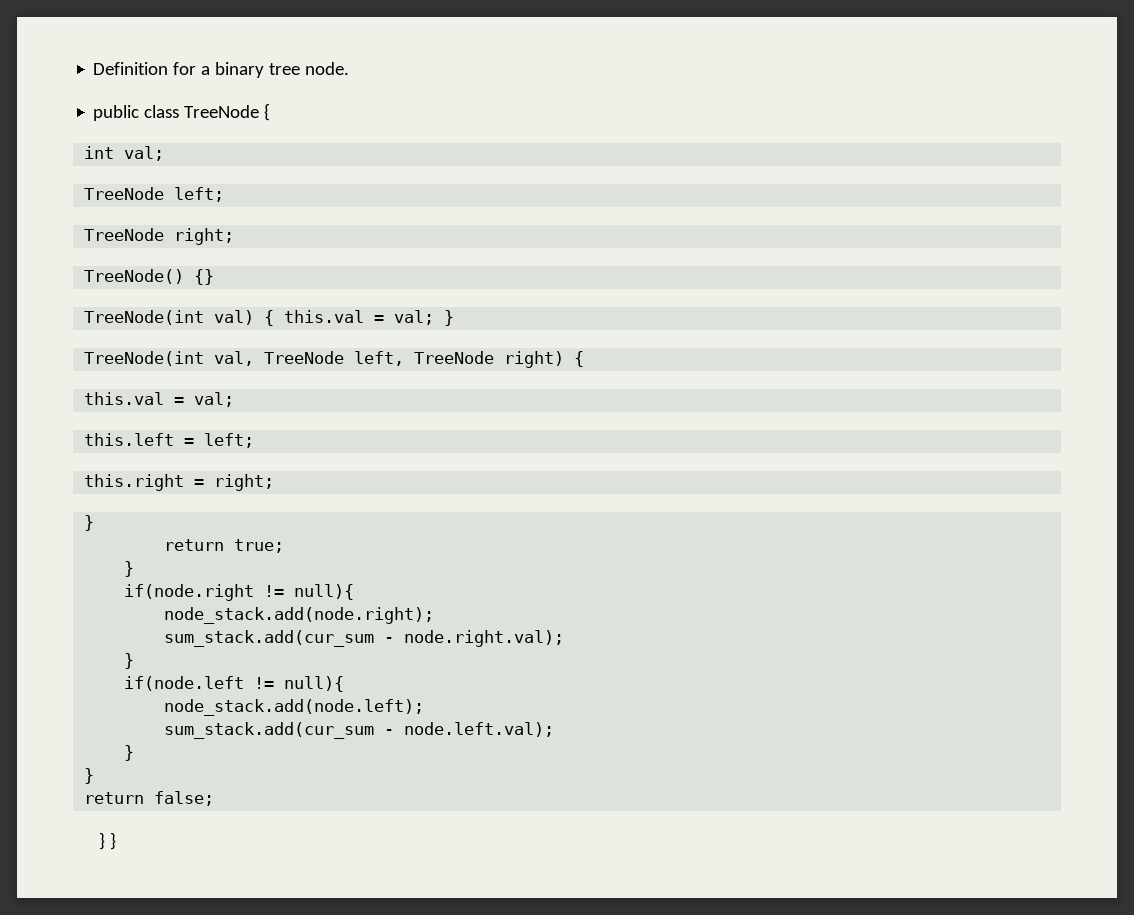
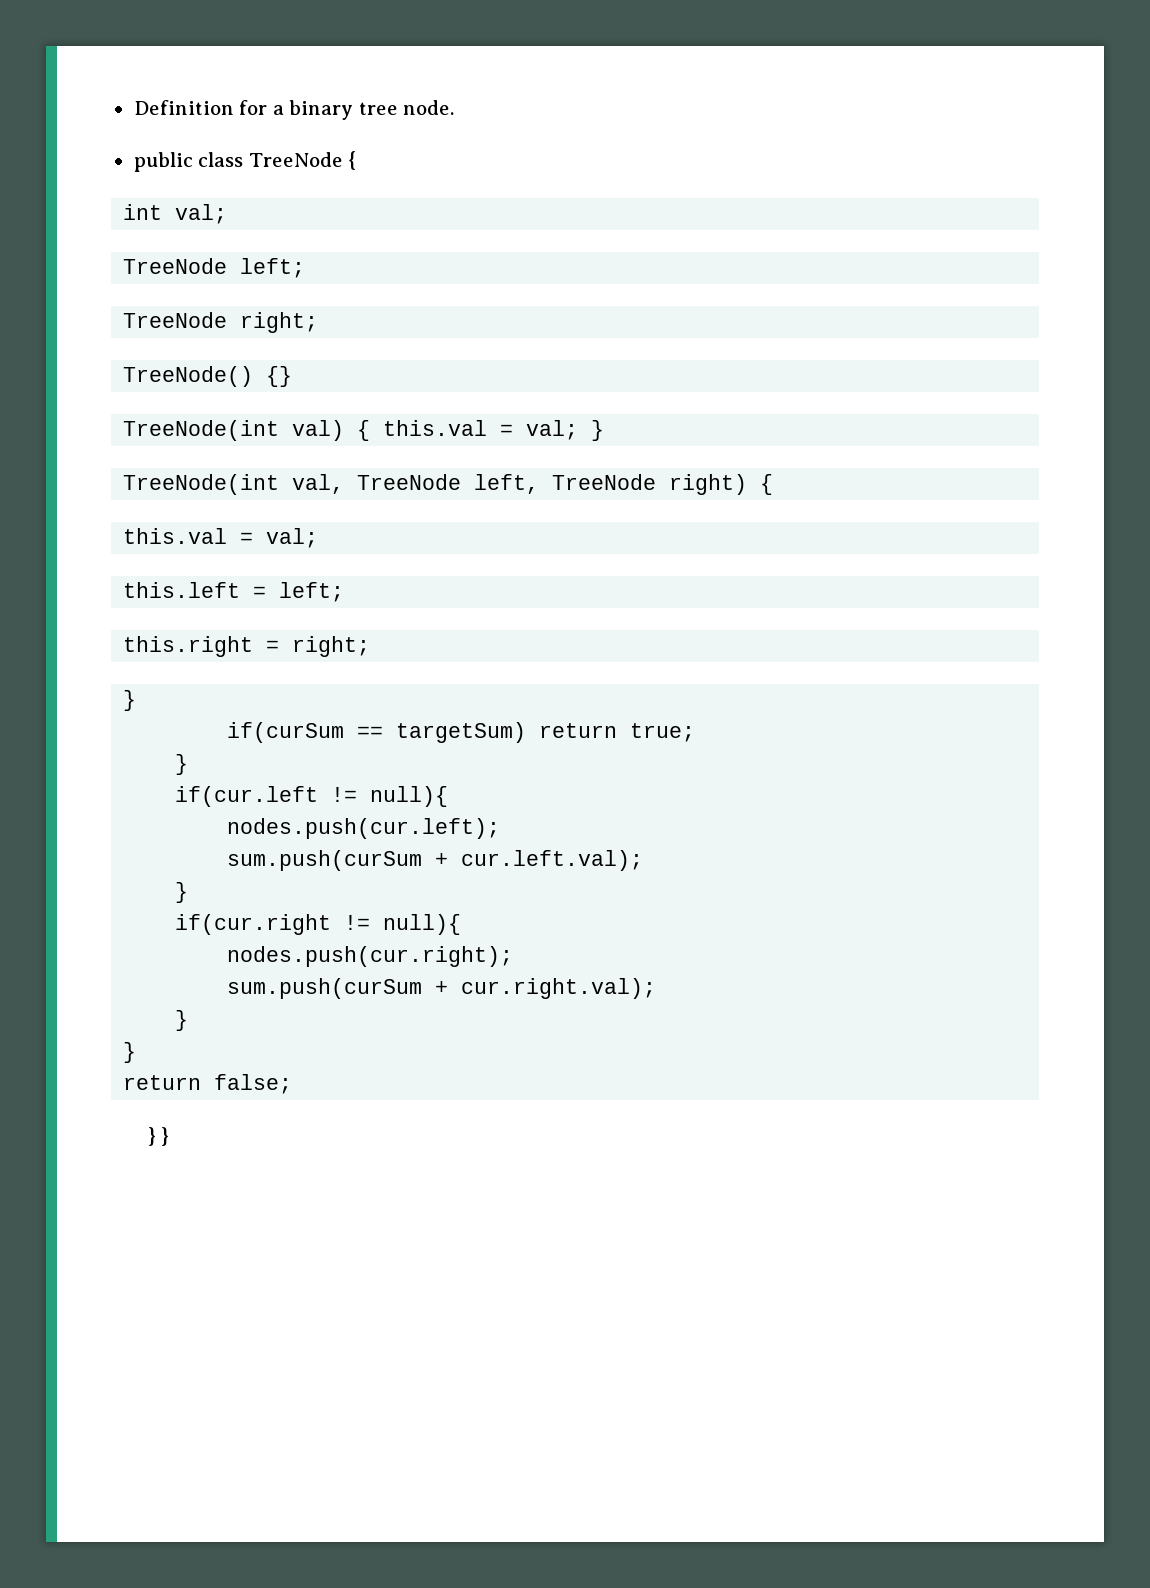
(95, 523) none -> [227,722,527,743] if(curSum == targetSum)
[124,584,355,601] [164,607,435,624] [164,630,565,647] [124,653,135,669] [124,676,345,692] [164,699,425,716] [164,722,555,739] if(node.right != null){ // node_stack.add(node.right); // sum_stack.add(cur_sum - node.right.val); // } // if(node.left != null){ // node_stack.add(node.left); // sum_stack.add(cur_sum - node.left.val); -> [175,786,449,807] [227,818,501,839] [227,850,644,871] [175,882,189,903] [175,914,462,935] [227,946,514,967] [227,978,657,999] if(cur.left != null){ // nodes.push(cur.left); // sum.push(curSum + cur.left.val); // } // if(cur.right != null){ // nodes.push(cur.right); // sum.push(curSum + cur.right.val);

